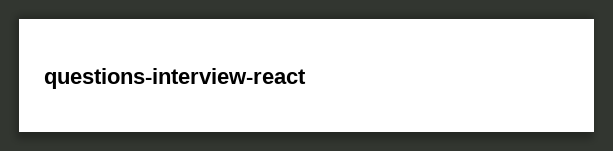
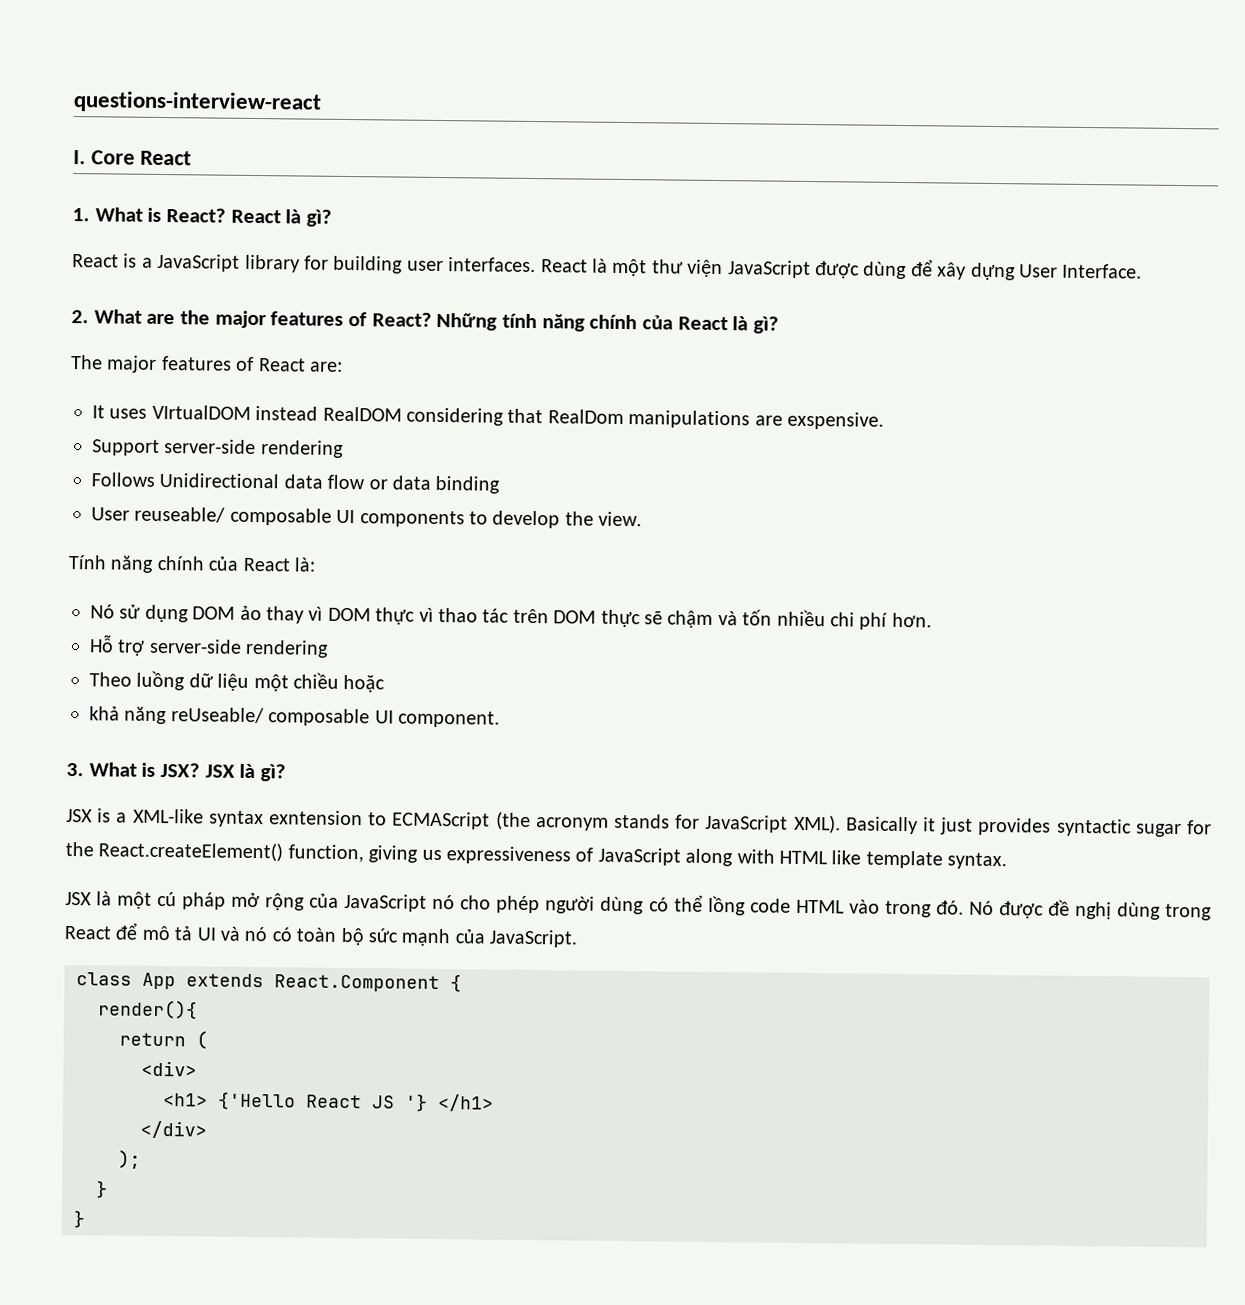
(306, 78) none -> [73,150,192,166] [72,207,333,227] [72,253,1143,281] [71,309,780,334] [71,355,343,373] [92,404,884,430] [92,439,344,458] [91,472,501,494] [91,506,643,529] [68,555,316,573] [90,604,932,630] [89,635,330,658] [89,670,386,693] [89,706,500,728] [66,762,287,782] [66,808,1213,838] [65,841,1008,870] [65,891,1213,921] [64,922,578,948] [76,972,462,993] [98,999,198,1020] [119,1030,208,1050] [141,1060,197,1077] [163,1091,494,1112] [140,1120,207,1139] [118,1149,141,1169] [96,1180,108,1199] [73,1210,85,1229] // I. Core React // 1. What is React? React là gì? // React is a JavaScript library for building user interfaces. React là một thư viện JavaScript được dùng để xây dựng User Interface. // 2. What are the major features of React? Những tính năng chính của React là gì? // The major features of React are: // It uses VIrtualDOM instead RealDOM considering that RealDom manipulations are exspensive. // Support server-side rendering // Follows Unidirectional data flow or data binding // User reuseable/ composable UI components to develop the view. // Tính năng chính của React là: // Nó sử dụng DOM ảo thay vì DOM thực vì thao tác trên DOM thực sẽ chậm và tốn nhiều chi phí hơn. // Hỗ trợ server-side rendering // Theo luồng dữ liệu một chiều hoặc // khả năng reUseable/ composable UI component. // 3. What is JSX? JSX là gì? // JSX is a XML-like syntax exntension to ECMAScript (the acronym stands for JavaScript XML). Basically it just provides syntactic sugar for the React.createElement() function, giving us expressiveness of JavaScript along with HTML like template syntax. // JSX là một cú pháp mở rộng của JavaScript nó cho phép người dùng có thể lồng code HTML vào trong đó. Nó được đề nghị dùng trong React để mô tả UI và nó có toàn bộ sức mạnh của JavaScript. // class App extends React.Component { // render(){ // return ( // <div> // <h1> {'Hello React JS '} </h1> // </div> // ); // } // }

